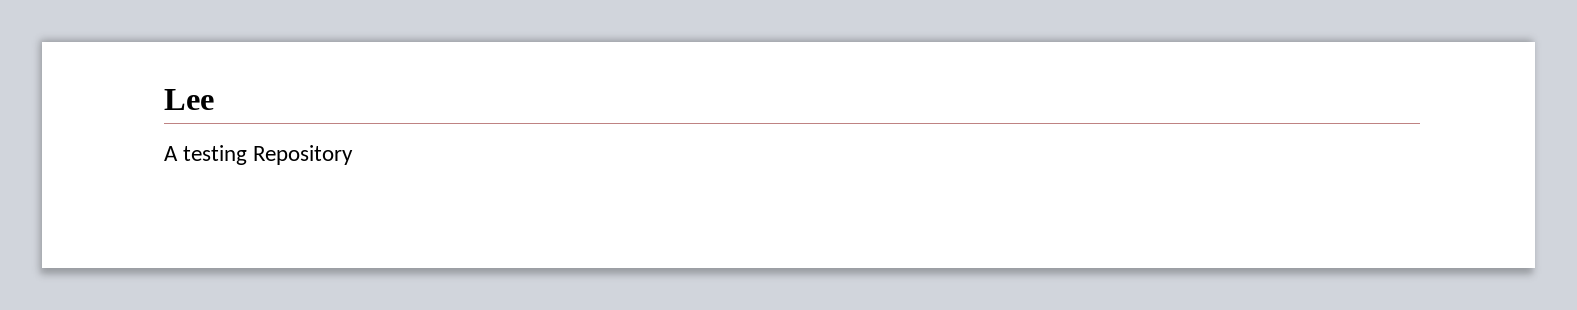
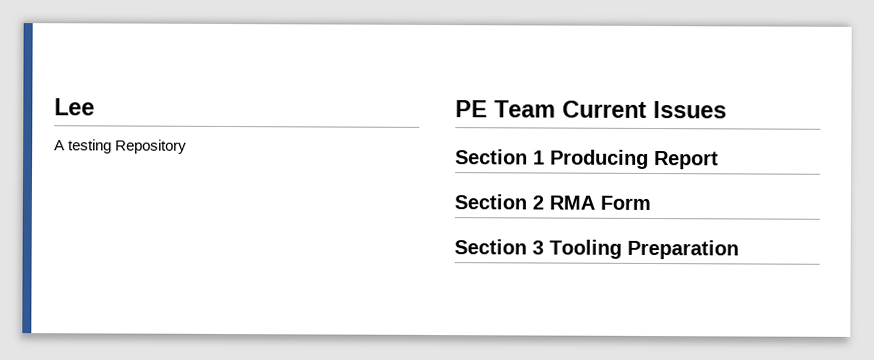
(354, 155) none -> [455,100,727,119] [455,149,719,170] [454,194,651,211] [454,239,739,260] // PE Team Current Issues // Section 1 Producing Report // Section 2 RMA Form // Section 3 Tooling Preparation

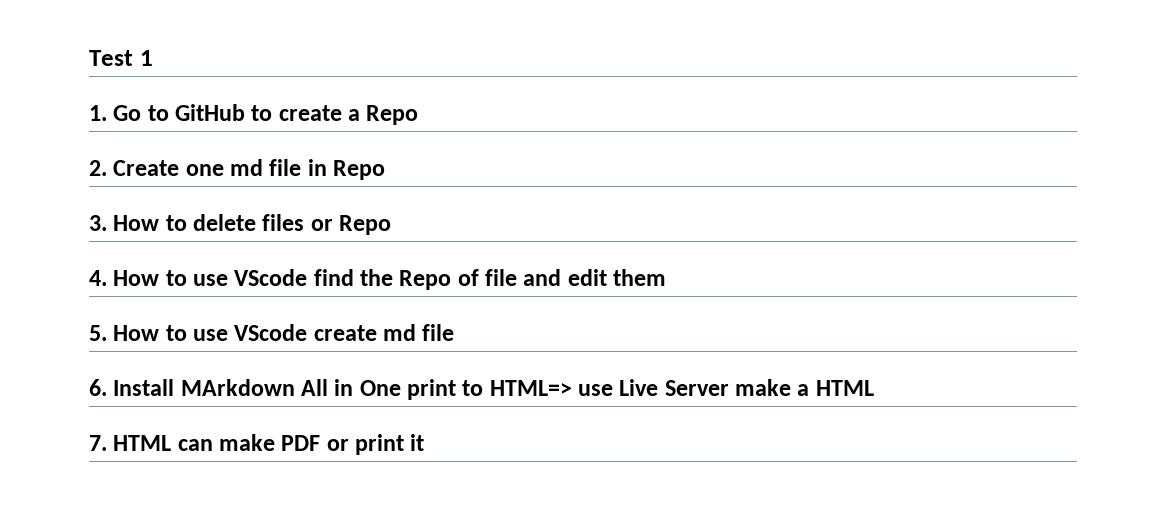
[54,98,95,116] [54,139,188,154] [455,100,727,119] [455,149,719,170] [454,194,651,211] [454,239,739,260] Lee // A testing Repository // PE Team Current Issues // Section 1 Producing Report // Section 2 RMA Form // Section 3 Tooling Preparation -> [89,50,153,66] [89,104,419,125] [89,159,386,180] [89,214,392,235] [89,269,667,290] [89,324,455,341] [89,379,874,400] [89,434,425,455] Test 1 // 1. Go to GitHub to create a Repo // 2. Create one md file in Repo // 3. How to delete files or Repo // 4. How to use VScode find the Repo of file and edit them // 5. How to use VScode create md file // 6. Install MArkdown All in One print to HTML=> use Live Server make a HTML // 7. HTML can make PDF or print it

